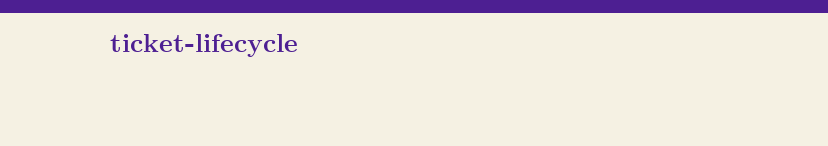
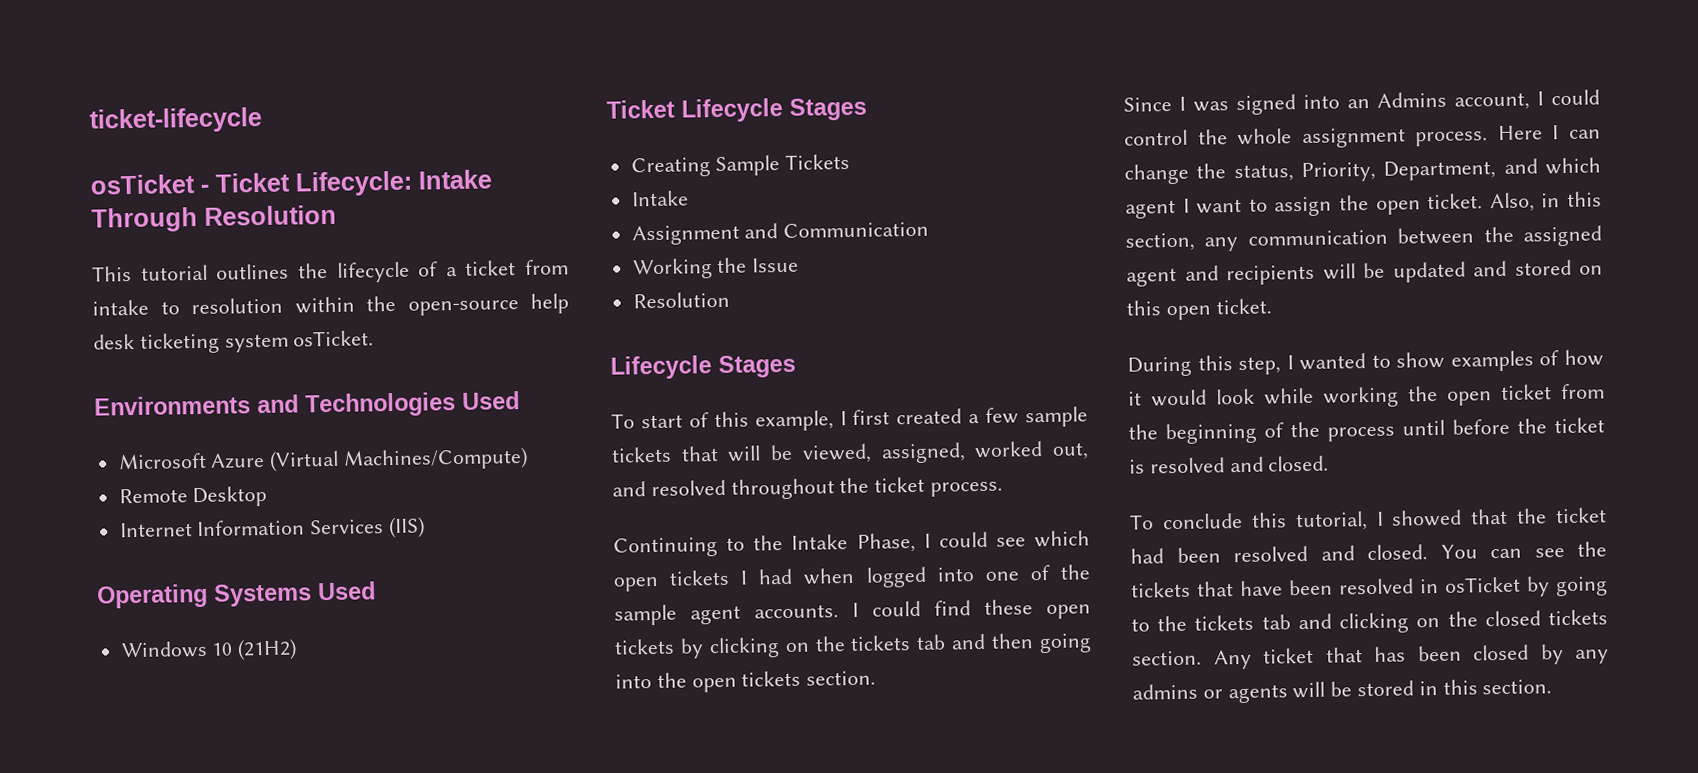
(298, 45) none -> [90,169,492,197] [91,204,337,233] [92,259,569,283] [92,293,569,316] [93,330,375,354] [94,391,520,418] [117,446,529,472] [118,485,268,508] [119,516,426,539] [96,581,376,609] [120,638,298,661] [606,97,867,123] [630,153,851,178] [630,190,689,207] [631,221,930,246] [632,257,800,280] [632,291,730,309] [610,354,796,380] [611,406,1088,432] [611,441,1089,464] [612,476,1004,500] [613,530,1090,558] [613,564,1090,592] [614,599,1091,626] [614,633,1092,659] [615,670,877,693] [1123,89,1600,116] [1124,125,1601,149] [1124,157,1601,185] [1125,191,1602,219] [1125,225,1602,252] [1126,259,1603,287] [1126,298,1272,321] [1127,349,1604,377] [1128,383,1605,408] [1128,417,1605,445] [1129,455,1330,474] [1130,507,1607,532] [1130,541,1607,564] [1131,576,1608,598] [1131,609,1608,634] [1132,644,1609,670] [1132,679,1553,704] // osTicket - Ticket Lifecycle: Intake Through Resolution // This tutorial outlines the lifecycle of a ticket from intake to resolution within the open-source help desk ticketing system osTicket. // Environments and Technologies Used // Microsoft Azure (Virtual Machines/Compute) // Remote Desktop // Internet Information Services (IIS) // Operating Systems Used // Windows 10 (21H2) // Ticket Lifecycle Stages // Creating Sample Tickets // Intake // Assignment and Communication // Working the Issue // Resolution // Lifecycle Stages // To start of this example, I first created a few sample tickets that will be viewed, assigned, worked out, and resolved throughout the ticket process. // Continuing to the Intake Phase, I could see which open tickets I had when logged into one of the sample agent accounts. I could find these open tickets by clicking on the tickets tab and then going into the open tickets section. // Since I was signed into an Admins account, I could control the whole assignment process. Here I can change the status, Priority, Department, and which agent I want to assign the open ticket. Also, in this section, any communication between the assigned agent and recipients will be updated and stored on this open ticket. // During this step, I wanted to show examples of how it would look while working the open ticket from the beginning of the process until before the ticket is resolved and closed. // To conclude this tutorial, I showed that the ticket had been resolved and closed. You can see the tickets that have been resolved in osTicket by going to the tickets tab and clicking on the closed tickets section. Any ticket that has been closed by any admins or agents will be stored in this section.

